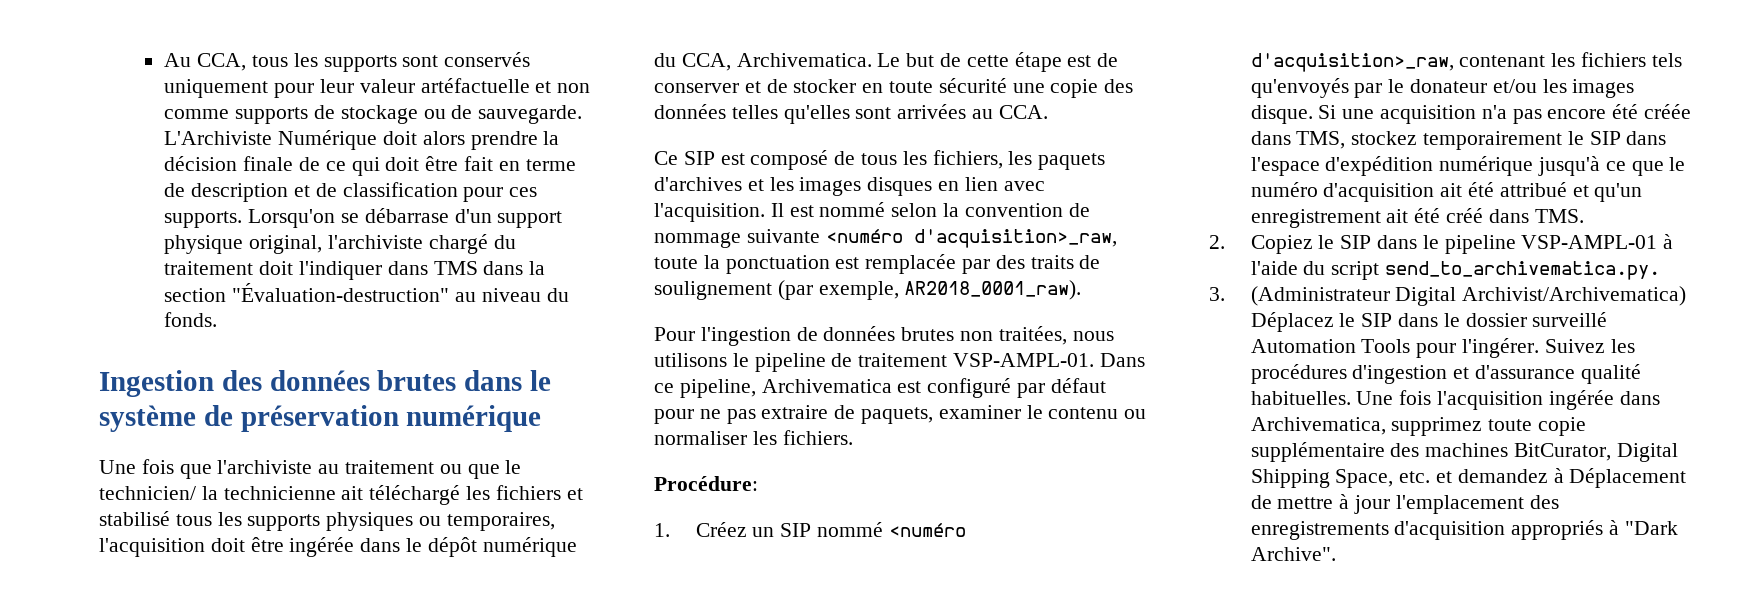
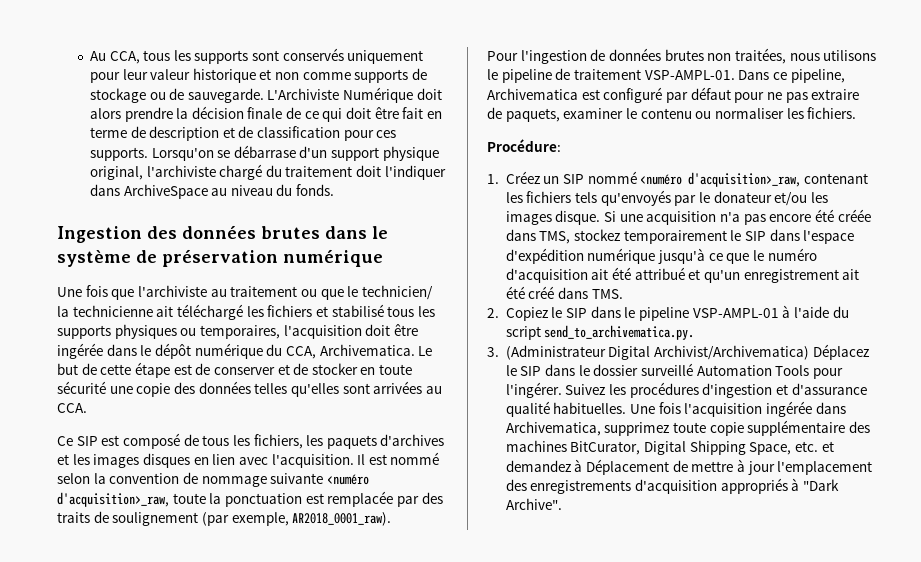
[420,78,530,93] artéfactuelle -> [192,68,256,83] historique
[433,261,546,275] [164,283,450,302] TMS dans la section "Évaluation-destruction" -> [123,184,208,199] ArchiveSpace

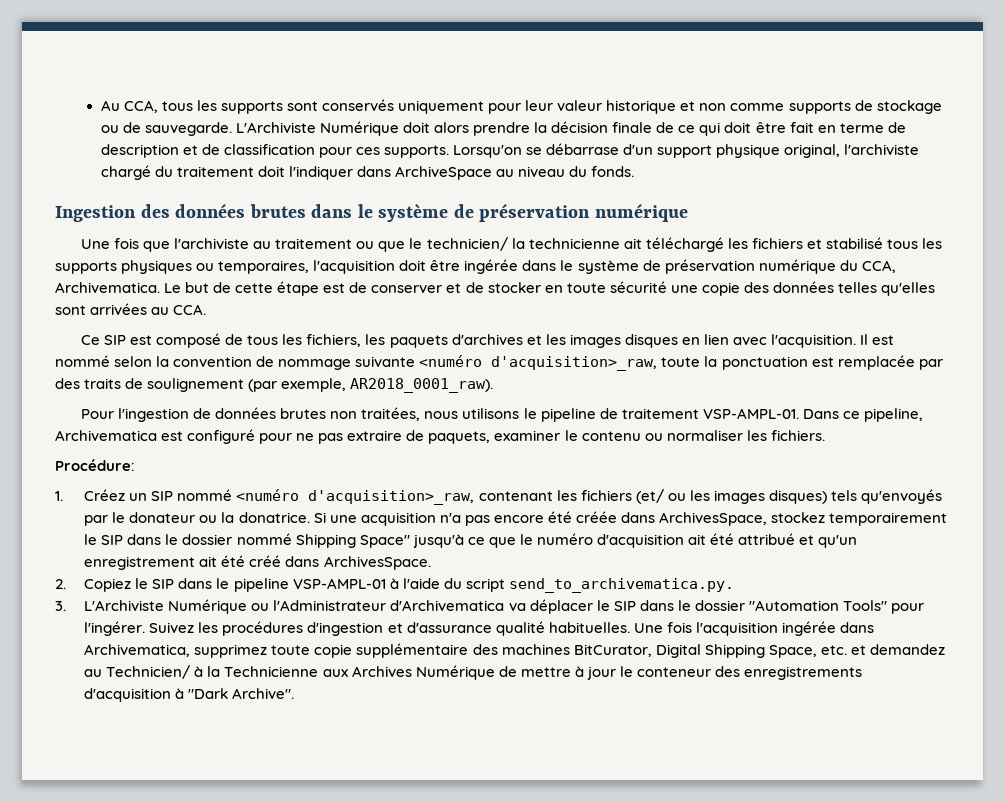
[154,343,191,359] dépôt -> [577,259,755,274] système de préservation
[665,87,731,103] par défaut -> (256, 436) none
(572, 197) none -> [635,489,827,504] (et/ ou les images disques)
[774,192,828,206] [505,210,601,225] et/ou les images disque. -> [199,512,310,523] ou la donatrice.
[539,231,571,244] TMS, -> [659,512,768,526] ArchivesSpace,
[803,230,855,244] [505,248,656,264] l'espace d'expédition numérique -> [165,533,410,548] le dossier nommé Shipping Space"
[591,289,623,299] TMS. -> [323,556,431,570] ArchivesSpace.
[505,344,870,360] [505,363,810,376] (Administrateur Digital Archivist/Archivematica) Déplacez le SIP dans le dossier surveillé Automation Tools -> [84,599,887,614] L'Archiviste Numérique ou l'Administrateur d'Archivematica va déplacer le SIP dans le dossier "Automation Tools"
[574,459,670,475] à Déplacement -> [84,665,495,680] au Technicien/ à la Technicienne aux Archives Numérique
[777,461,873,475] l'emplacement -> [619,666,711,677] le conteneur
[720,478,788,494] appropriés -> (172, 695) none

